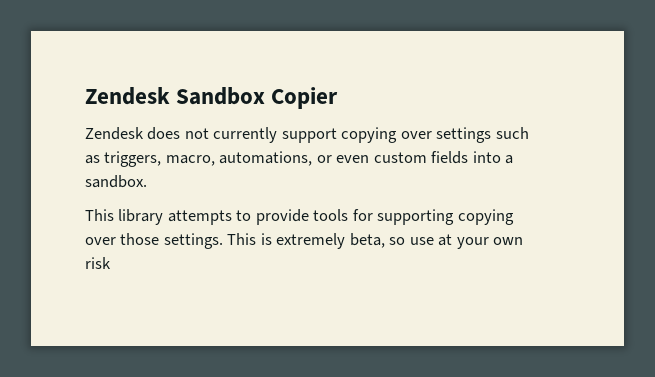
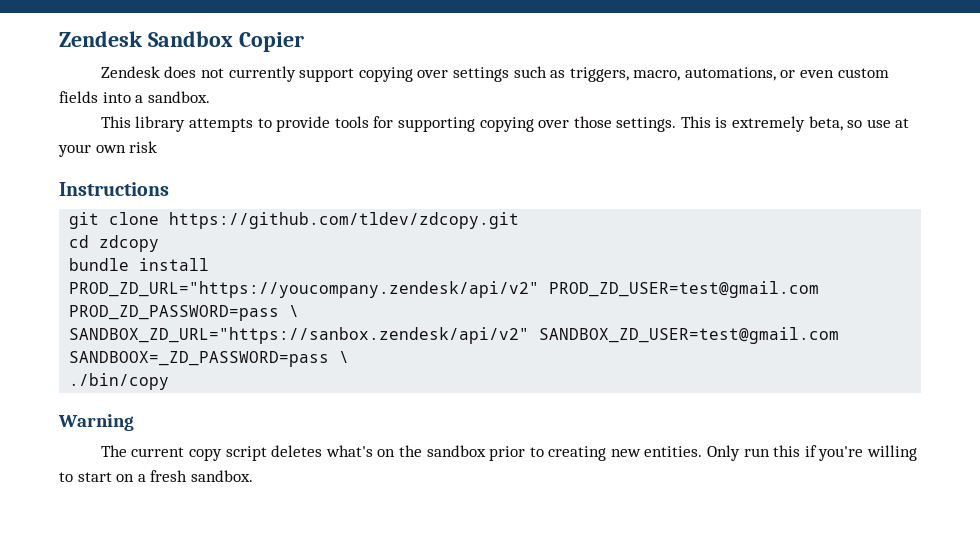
(111, 263) none -> [59,182,169,196] [69,212,520,229] [69,235,160,252] [69,258,210,271] [69,281,820,298] [69,305,300,321] [69,327,840,344] [69,351,350,367] [69,373,170,390] [58,414,134,431] [100,445,918,461] [59,470,253,482] // Instructions // git clone https://github.com/tldev/zdcopy.git // cd zdcopy // bundle install // PROD_ZD_URL="https://youcompany.zendesk/api/v2" PROD_ZD_USER=test@gmail.com PROD_ZD_PASSWORD=pass \ // SANDBOX_ZD_URL="https://sanbox.zendesk/api/v2" SANDBOX_ZD_USER=test@gmail.com SANDBOOX=_ZD_PASSWORD=pass \ // ./bin/copy // Warning // The current copy script deletes what's on the sandbox prior to creating new entities. Only run this if you're willing to start on a fresh sandbox.

